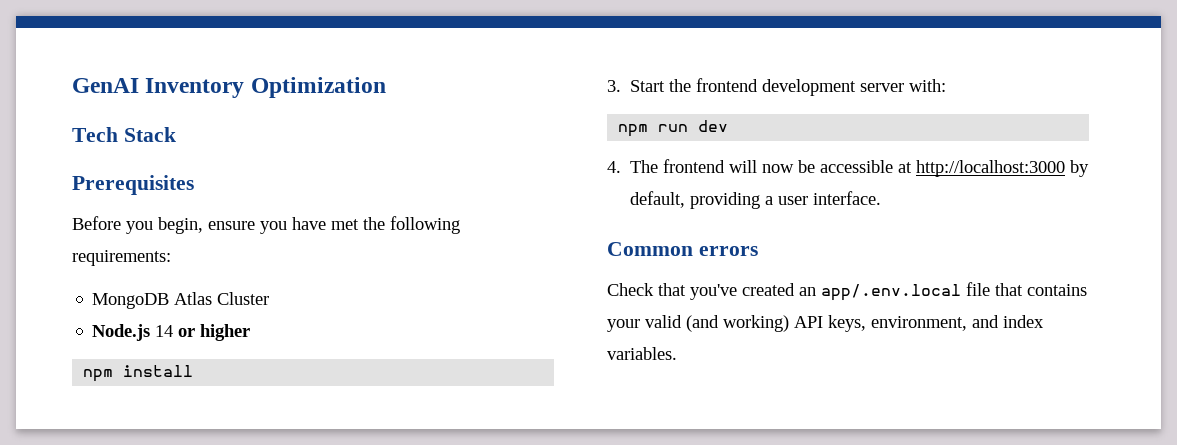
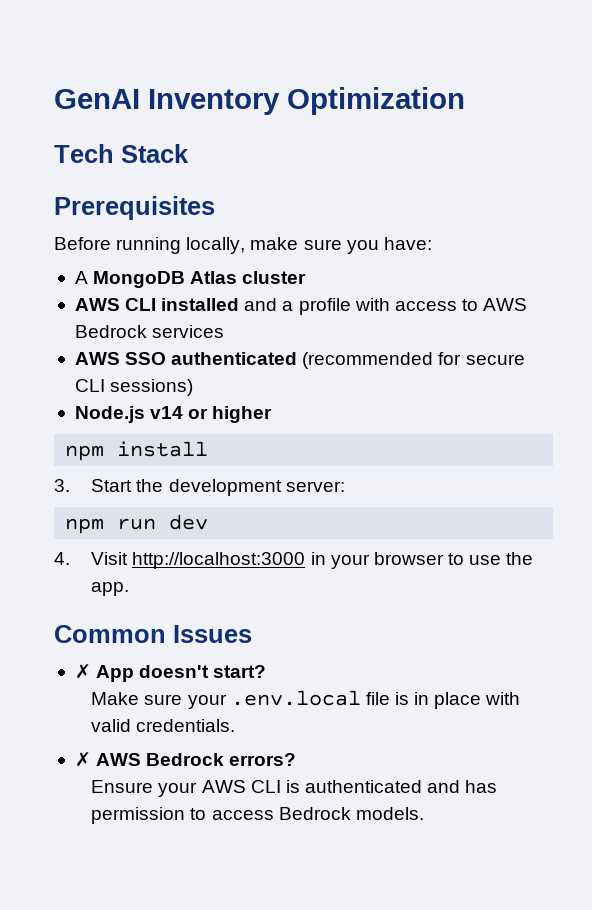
[126,216,460,234] [72,250,171,266] [92,292,270,309] you begin, ensure you have met the following requirements: // MongoDB Atlas Cluster -> [116,237,432,254] [74,271,307,288] [74,298,528,315] [74,325,225,338] [74,352,525,369] [74,379,194,396] running locally, make sure you have: // A MongoDB Atlas cluster // AWS CLI installed and a profile with access to AWS Bedrock services // AWS SSO authenticated (recommended for secure CLI sessions)
[155,325,174,337] 14 -> [150,406,184,419] v14
[696,78,947,96] frontend development server with: -> [168,479,345,496] development server:
[630,159,1090,177] [630,191,882,209] [607,242,758,256] [607,282,1087,301] [607,315,1044,332] [607,347,677,360] The frontend will now be accessible at http://localhost:3000 by default, providing a user interface. // Common errors // Check that you've created an app/.env.local file that contains your valid (and working) API keys, environment, and index variables. -> [91,552,534,569] [91,582,130,596] [54,625,252,643] [74,664,267,682] [91,690,521,709] [91,719,236,732] [74,752,297,767] [91,780,498,797] [91,807,424,824] Visit http://localhost:3000 in your browser to use the app. // Common Issues // ✗ App doesn't start? // Make sure your .env.local file is in place with valid credentials. // ✗ AWS Bedrock errors? // Ensure your AWS CLI is authenticated and has permission to access Bedrock models.

